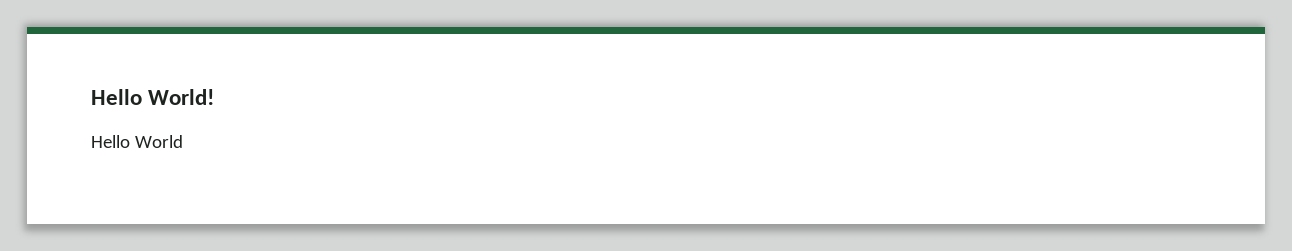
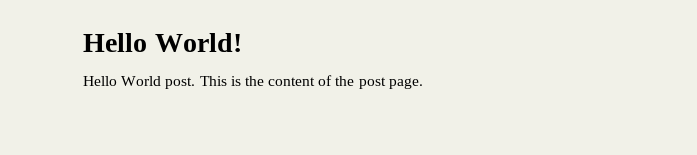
(183, 141) none -> [165,75,423,89] post. This is the content of the post page.

